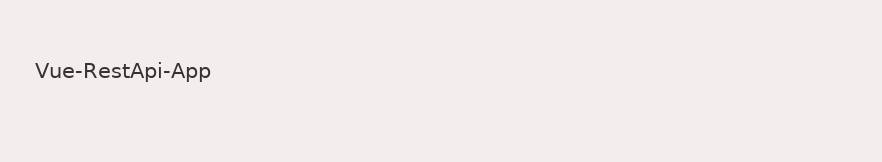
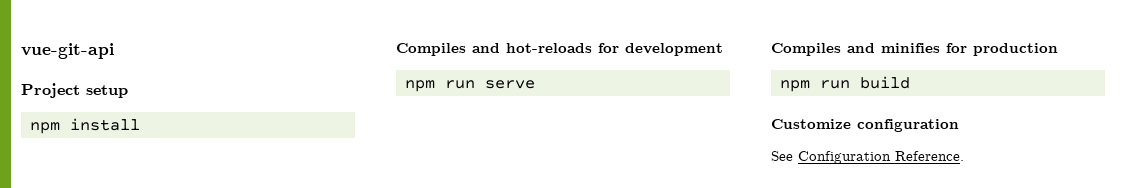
[35,62,211,82] Vue-RestApi-App -> [21,43,114,59] [21,83,128,98] [29,118,140,134] [396,43,723,56] [404,80,535,92] [771,43,1058,56] [779,76,910,92] [771,119,959,132] [771,151,964,164] vue-git-api // Project setup // npm install // Compiles and hot-reloads for development // npm run serve // Compiles and minifies for production // npm run build // Customize configuration // See Configuration Reference.

